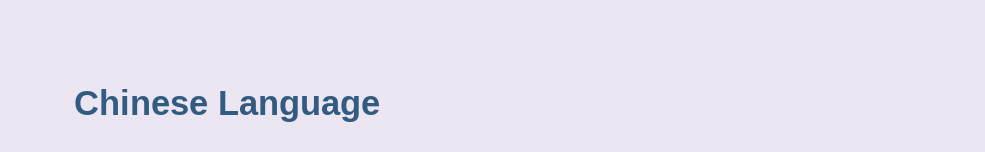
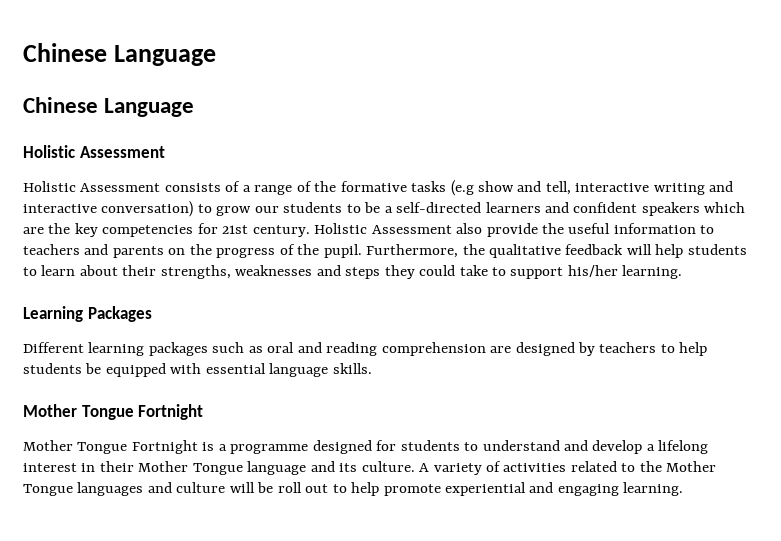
[74,89,380,122] Chinese Language -> [23,43,217,66] [23,97,195,117] [23,145,165,158] [23,180,734,196] [23,201,746,217] [23,223,715,237] [23,244,747,258] [23,265,683,279] [23,306,152,322] [23,342,708,356] [23,363,372,377] [23,404,204,420] [23,440,709,454] [23,461,717,475] [23,482,684,496] Chinese Language // Chinese Language // Holistic Assessment // Holistic Assessment consists of a range of the formative tasks (e.g show and tell, interactive writing and interactive conversation) to grow our students to be a self-directed learners and confident speakers which are the key competencies for 21st century. Holistic Assessment also provide the useful information to teachers and parents on the progress of the pupil. Furthermore, the qualitative feedback will help students to learn about their strengths, weaknesses and steps they could take to support his/her learning. // Learning Packages // Different learning packages such as oral and reading comprehension are designed by teachers to help students be equipped with essential language skills. // Mother Tongue Fortnight // Mother Tongue Fortnight is a programme designed for students to understand and develop a lifelong interest in their Mother Tongue language and its culture. A variety of activities related to the Mother Tongue languages and culture will be roll out to help promote experiential and engaging learning.

